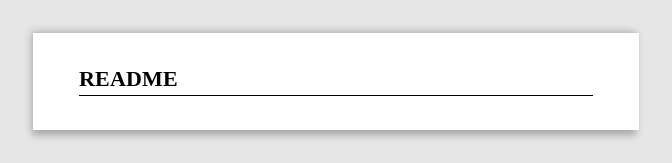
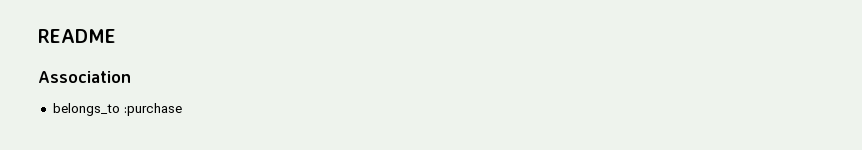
(178, 79) none -> [38,71,131,83] [52,103,182,116] // Association // belongs_to :purchase

